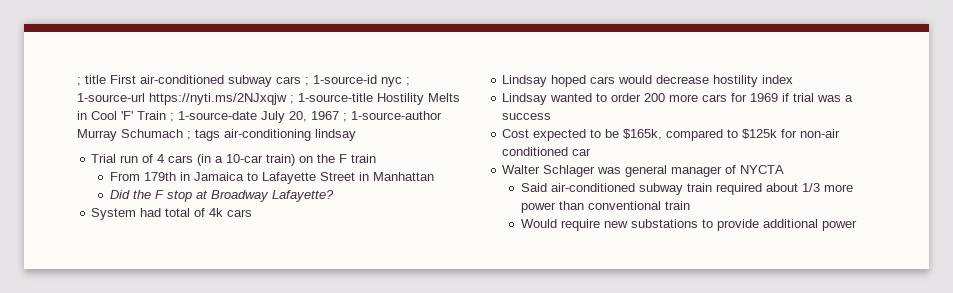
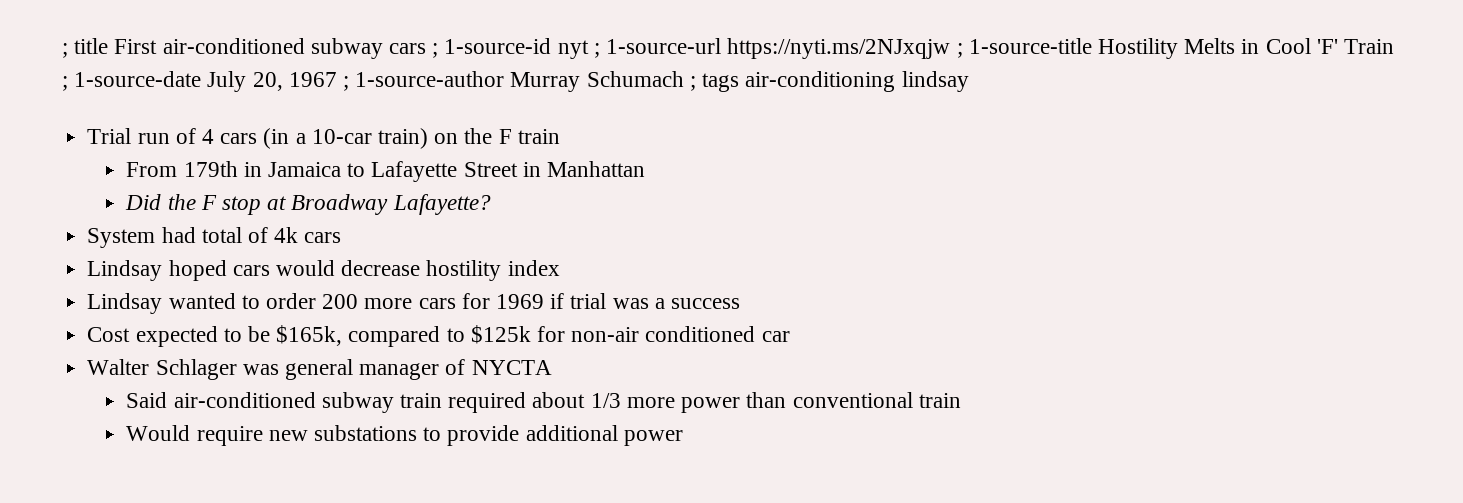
[381,77,402,87] nyc -> [557,40,589,59] nyt

